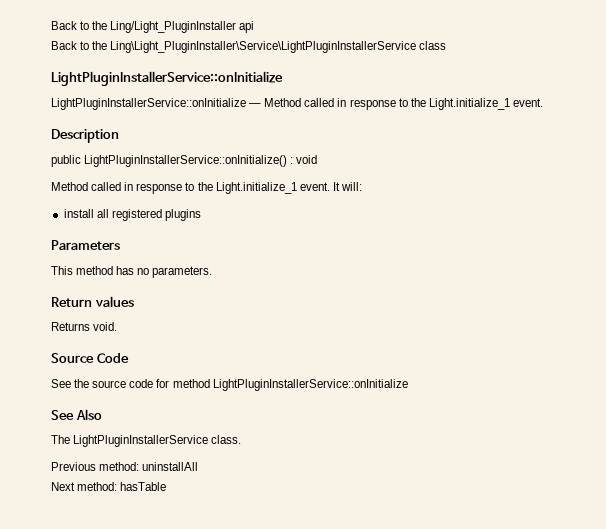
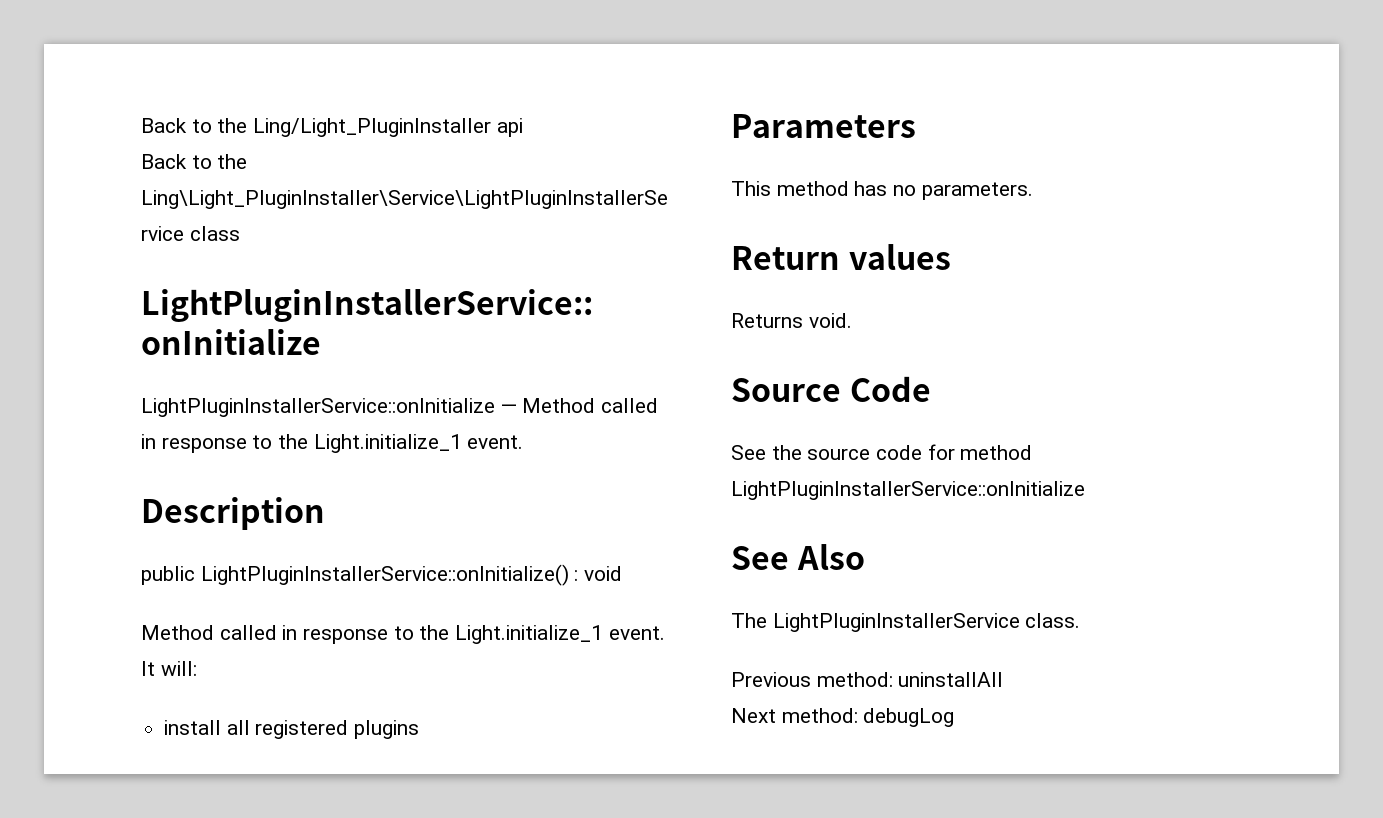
[120,482,167,491] hasTable -> [863,708,955,727] debugLog

